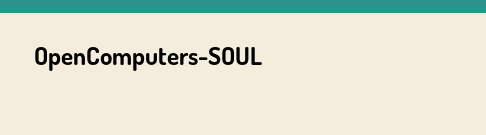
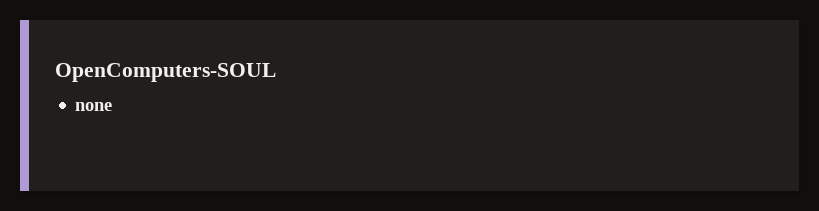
(262, 59) none -> [75,102,113,111] // none

